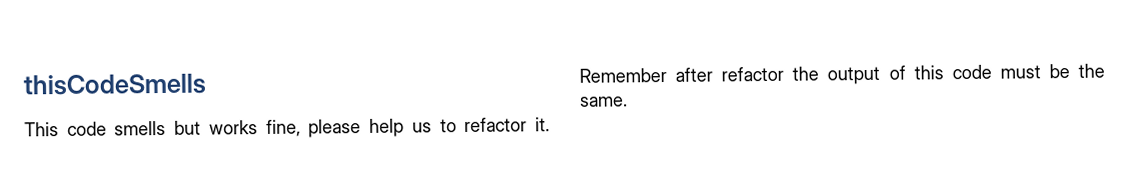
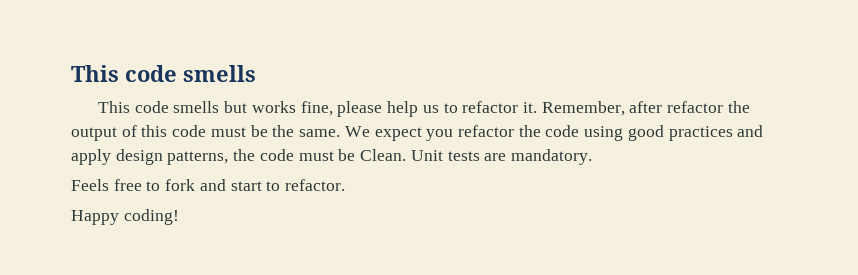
[23,73,206,96] thisCodeSmells -> [71,65,256,82] This code smells
[579,67,667,83] Remember -> [541,101,625,116] Remember,
(628, 101) none -> [344,125,764,141] [71,149,592,165] [71,179,346,191] [71,209,179,225] We expect you refactor the code using good practices and apply design patterns, the code must be Clean. Unit tests are mandatory. // Feels free to fork and start to refactor. // Happy coding!

